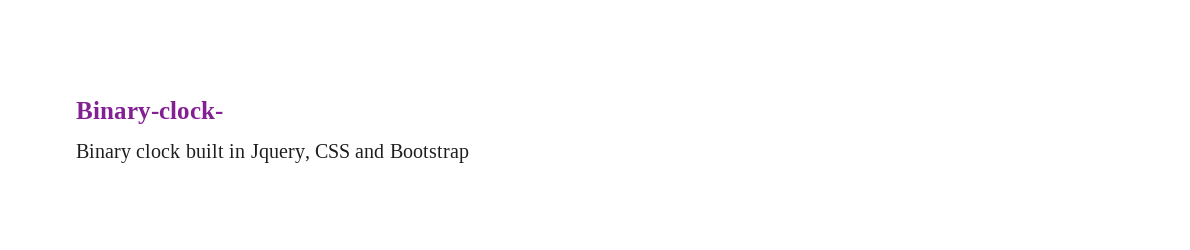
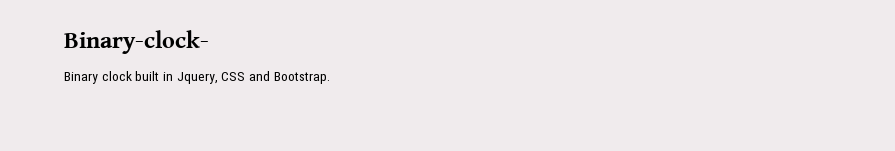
[389,144,469,163] Bootstrap -> [273,72,330,84] Bootstrap.

